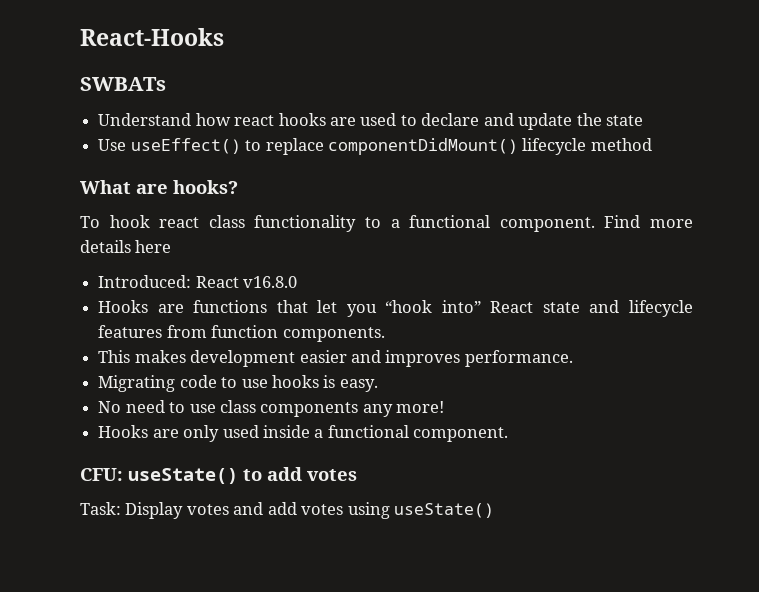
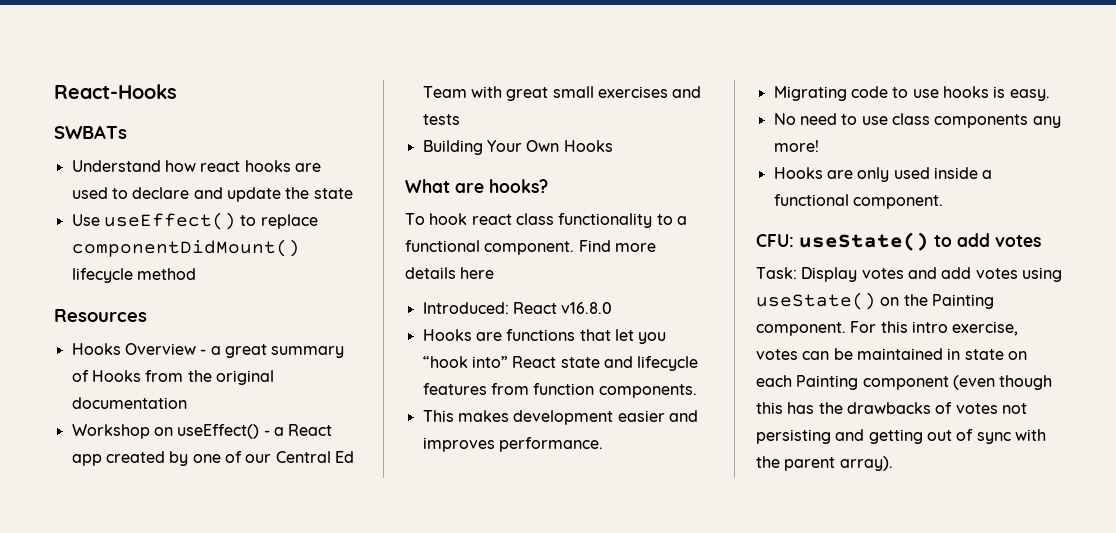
(652, 144) none -> [54,309,147,322] [71,343,345,358] [71,370,274,385] [71,397,187,409] [71,424,333,439] [71,451,354,466] [422,86,702,101] [422,114,460,125] [422,140,613,155] // Resources // Hooks Overview - a great summary of Hooks from the original documentation // Workshop on useEffect() - a React app created by one of our Central Ed Team with great small exercises and tests // Building Your Own Hooks
(495, 510) none -> [880,294,994,309] [756,321,1019,336] [756,348,1027,360] [756,375,1053,390] [756,402,1027,414] [756,429,1046,444] [756,456,893,471] on the Painting component. For this intro exercise, votes can be maintained in state on each Painting component (even though this has the drawbacks of votes not persisting and getting out of sync with the parent array).

